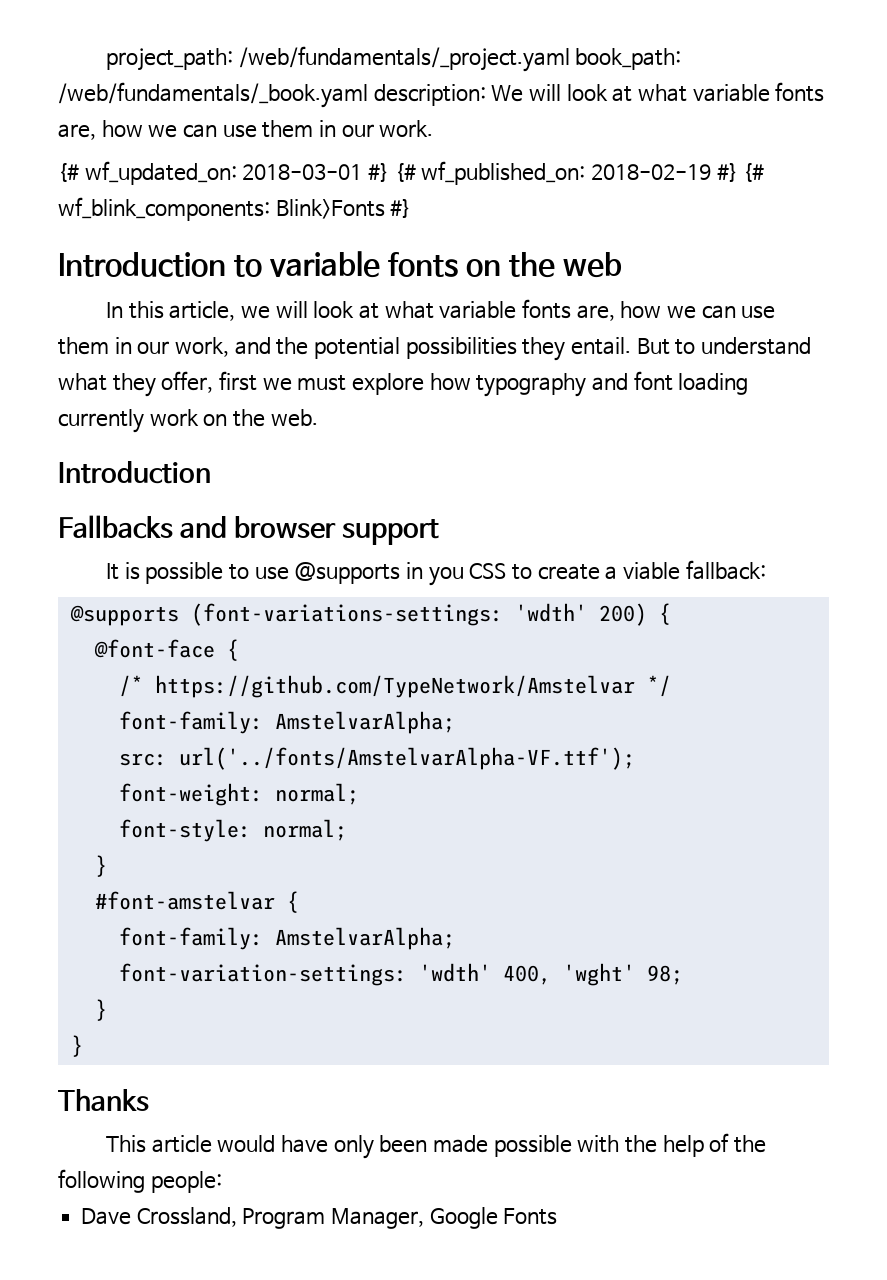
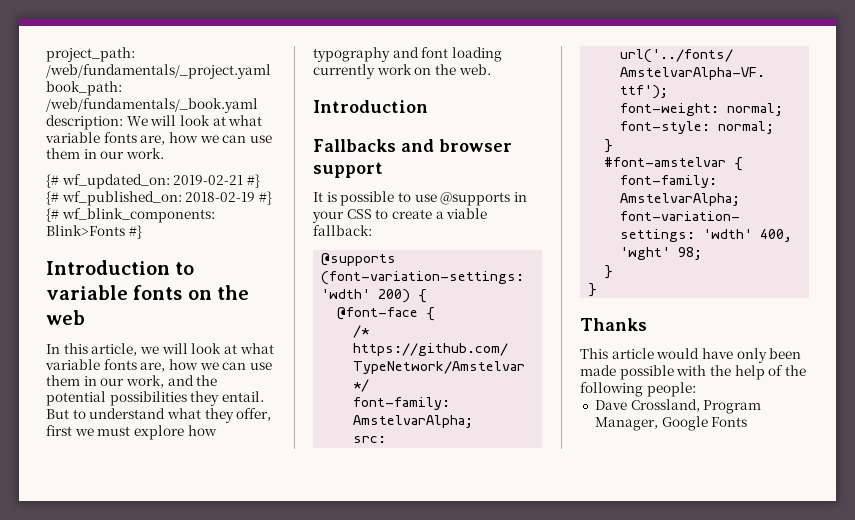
[242,163,363,180] 2018-03-01 -> [173,175,244,185] 2019-02-21
[428,567,464,586] you -> [312,211,344,223] your
[190,603,503,626] (font-variations-settings: -> [321,271,525,285] (font-variation-settings:

